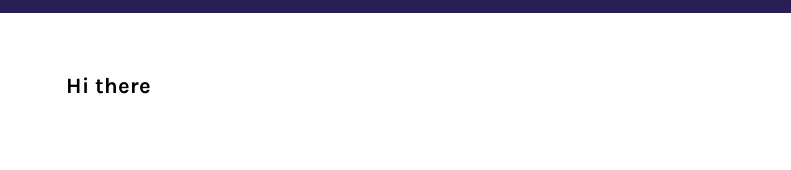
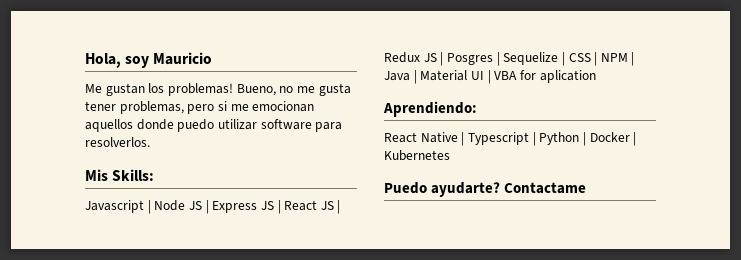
[66,77,151,94] Hi there -> [85,52,213,68] [85,83,351,96] [85,101,315,114] [85,119,343,132] [85,137,150,147] [85,169,155,181] [85,200,341,214] [384,52,635,66] [384,70,596,84] [383,101,477,117] [384,132,637,146] [384,150,450,161] [384,182,587,197] Hola, soy Mauricio // Me gustan los problemas! Bueno, no me gusta tener problemas, pero si me emocionan aquellos donde puedo utilizar software para resolverlos. // Mis Skills: // Javascript | Node JS | Express JS | React JS | Redux JS | Posgres | Sequelize | CSS | NPM | Java | Material UI | VBA for aplication // Aprendiendo: // React Native | Typescript | Python | Docker | Kubernetes // Puedo ayudarte? Contactame

